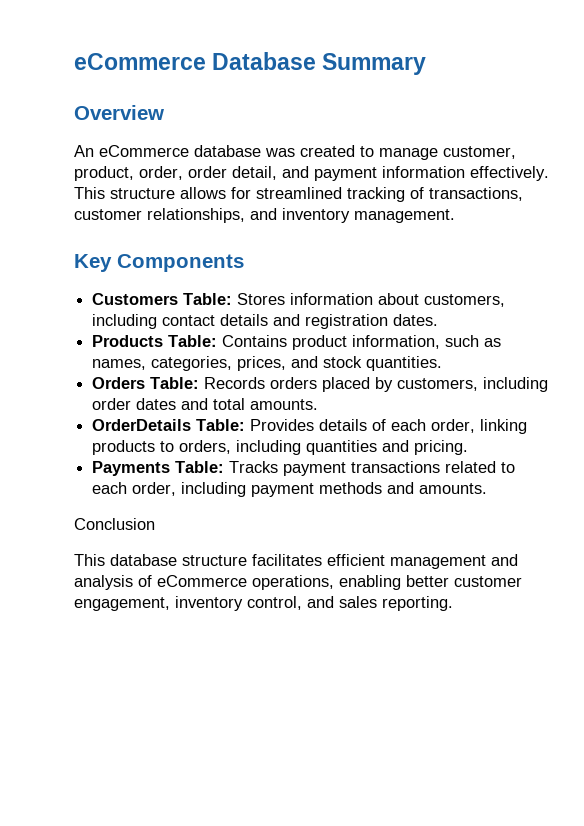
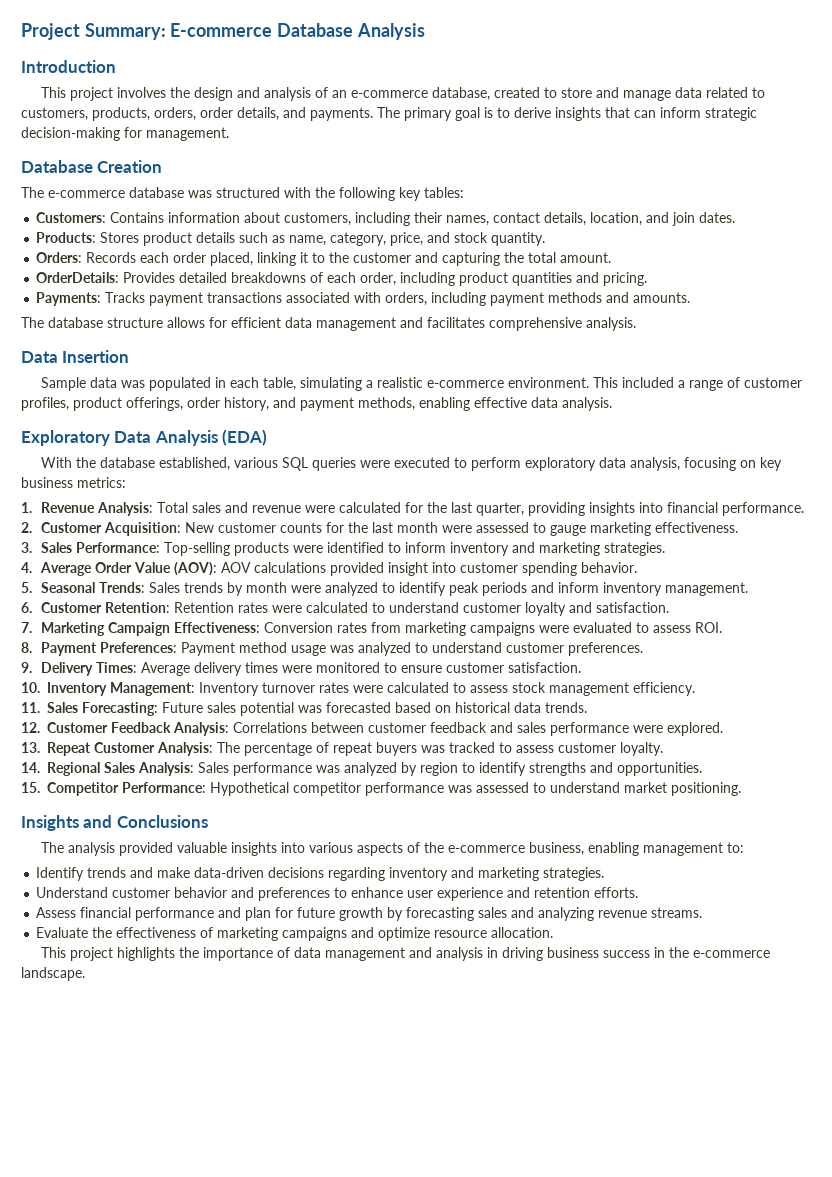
[74,52,427,75] [74,105,164,120] [74,145,516,160] [74,166,549,181] [74,187,523,202] [74,208,455,223] [74,254,244,272] [92,293,506,307] [92,314,439,329] [92,335,502,350] [92,356,443,371] [92,377,549,392] [92,398,319,410] [92,419,528,434] [92,440,302,455] eCommerce Database Summary // Overview // An eCommerce database was created to manage customer, product, order, order detail, and payment information effectively. This structure allows for streamlined tracking of transactions, customer relationships, and inventory management. // Key Components // Customers Table: Stores information about customers, including contact details and registration dates. // Products Table: Contains product information, such as names, categories, prices, and stock quantities. // Orders Table: Records orders placed by customers, including order dates and total amounts. // OrderDetails Table: Provides details of each order, linking products to orders, including -> [21,23,425,40] [21,60,116,73] [40,87,765,101] [21,107,757,121] [21,127,229,141] [21,160,163,173] [21,187,464,201] [36,212,736,226] [36,232,546,246] [36,252,612,266] [36,272,509,286] Project Summary: E-commerce Database Analysis // Introduction // This project involves the design and analysis of an e-commerce database, created to store and manage data related to customers, products, orders, order details, and payments. The primary goal is to derive insights that can inform strategic decision-making for management. // Database Creation // The e-commerce database was structured with the following key tables: // Customers: Contains information about customers, including their names, contact details, location, and join dates. // Products: Stores product details such as name, category, price, and stock quantity. // Orders: Records each order placed, linking it to the customer and capturing the total amount. // OrderDetails: Provides detailed breakdowns of each order, including product
[92,461,225,476] Payments Table: -> [36,292,102,306] Payments:
[445,461,516,473] [92,482,177,496] related to each order, -> [286,292,428,306] associated with orders,
[74,518,155,530] [74,554,518,569] [74,575,522,590] [74,596,453,611] Conclusion // This database structure facilitates efficient management and analysis of eCommerce operations, enabling better customer engagement, inventory control, and sales reporting. -> [21,317,636,331] [21,350,130,363] [40,377,802,391] [21,397,612,411] [21,429,268,446] [40,457,782,471] [21,477,126,488] [21,502,805,516] [21,522,739,536] [21,542,666,556] [21,562,638,576] [21,582,749,596] [21,602,670,616] [21,622,723,636] [21,642,644,656] [21,662,582,676] [21,682,695,696] [21,702,587,716] [21,722,723,736] [21,742,663,756] [21,762,702,776] [21,782,741,796] [21,815,208,831] [40,842,744,856] [36,867,605,881] [36,887,639,901] [36,907,703,921] [36,927,554,941] [40,947,770,961] [21,967,85,981] The database structure allows for efficient data management and facilitates comprehensive analysis. // Data Insertion // Sample data was populated in each table, simulating a realistic e-commerce environment. This included a range of customer profiles, product offerings, order history, and payment methods, enabling effective data analysis. // Exploratory Data Analysis (EDA) // With the database established, various SQL queries were executed to perform exploratory data analysis, focusing on key business metrics: // 1. Revenue Analysis: Total sales and revenue were calculated for the last quarter, providing insights into financial performance. // 2. Customer Acquisition: New customer counts for the last month were assessed to gauge marketing effectiveness. // 3. Sales Performance: Top-selling products were identified to inform inventory and marketing strategies. // 4. Average Order Value (AOV): AOV calculations provided insight into customer spending behavior. // 5. Seasonal Trends: Sales trends by month were analyzed to identify peak periods and inform inventory management. // 6. Customer Retention: Retention rates were calculated to understand customer loyalty and satisfaction. // 7. Marketing Campaign Effectiveness: Conversion rates from marketing campaigns were evaluated to assess ROI. // 8. Payment Preferences: Payment method usage was analyzed to understand customer preferences. // 9. Delivery Times: Average delivery times were monitored to ensure customer satisfaction. // 10. Inventory Management: Inventory turnover rates were calculated to assess stock management efficiency. // 11. Sales Forecasting: Future sales potential was forecasted based on historical data trends. // 12. Customer Feedback Analysis: Correlations between customer feedback and sales performance were explored. // 13. Repeat Customer Analysis: The percentage of repeat buyers was tracked to assess customer loyalty. // 14. Regional Sales Analysis: Sales performance was analyzed by region to identify strengths and opportunities. // 15. Competitor Performance: Hypothetical competitor performance was assessed to understand market positioning. // Insights and Conclusions // The analysis provided valuable insights into various aspects of the e-commerce business, enabling management to: // Identify trends and make data-driven decisions regarding inventory and marketing strategies. // Understand customer behavior and preferences to enhance user experience and retention efforts. // Assess financial performance and plan for future growth by forecasting sales and analyzing revenue streams. // Evaluate the effectiveness of marketing campaigns and optimize resource allocation. // This project highlights the importance of data management and analysis in driving business success in the e-commerce landscape.

